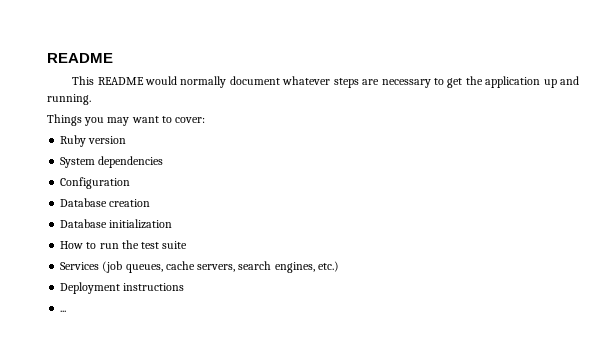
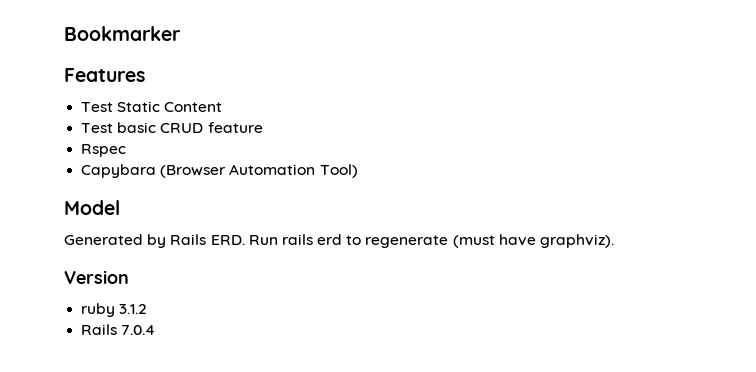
[47,53,113,63] [72,76,580,88] [47,94,91,105] [47,114,206,126] [60,135,127,147] [60,156,164,168] [60,177,131,189] [60,198,151,207] [60,219,173,229] [60,240,188,249] [60,261,339,273] [60,282,185,294] [60,310,67,312] README // This README would normally document whatever steps are necessary to get the application up and running. // Things you may want to cover: // Ruby version // System dependencies // Configuration // Database creation // Database initialization // How to run the test suite // Services (job queues, cache servers, search engines, etc.) // Deployment instructions // ... -> [64,26,181,41] [64,68,145,82] [81,101,223,112] [81,122,263,133] [81,144,127,157] [81,164,358,178] [64,200,120,215] [64,234,615,248] [64,270,129,284] [81,303,148,317] [81,324,156,335] Bookmarker // Features // Test Static Content // Test basic CRUD feature // Rspec // Capybara (Browser Automation Tool) // Model // Generated by Rails ERD. Run rails erd to regenerate (must have graphviz). // Version // ruby 3.1.2 // Rails 7.0.4

